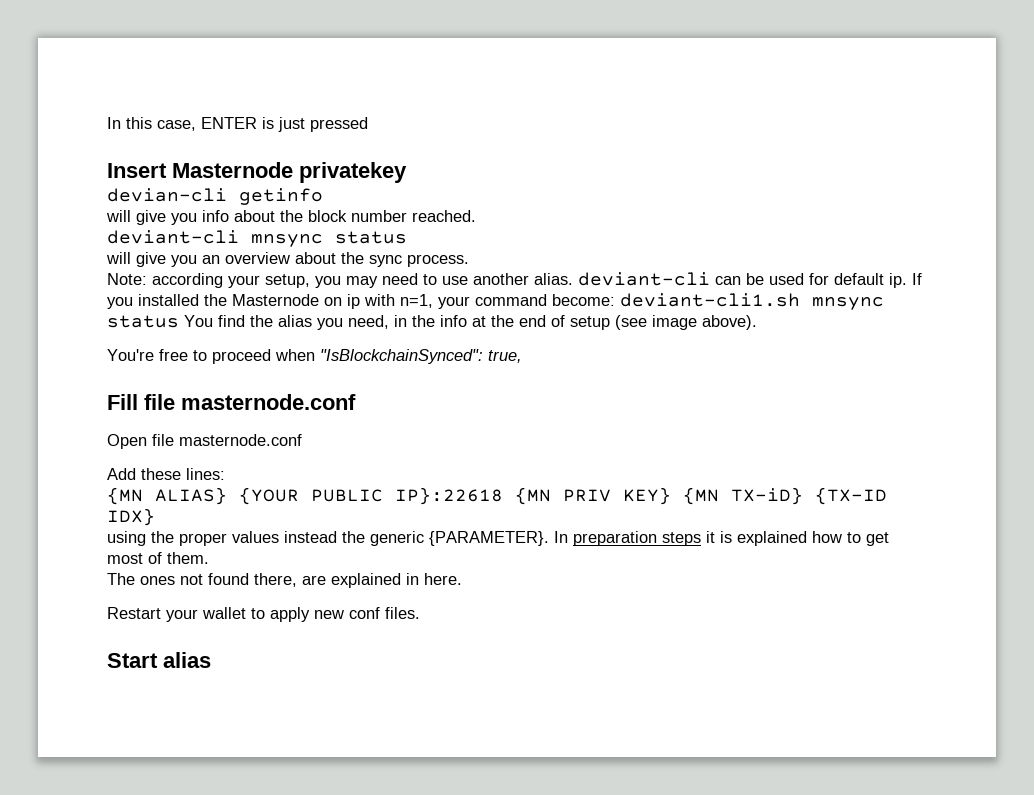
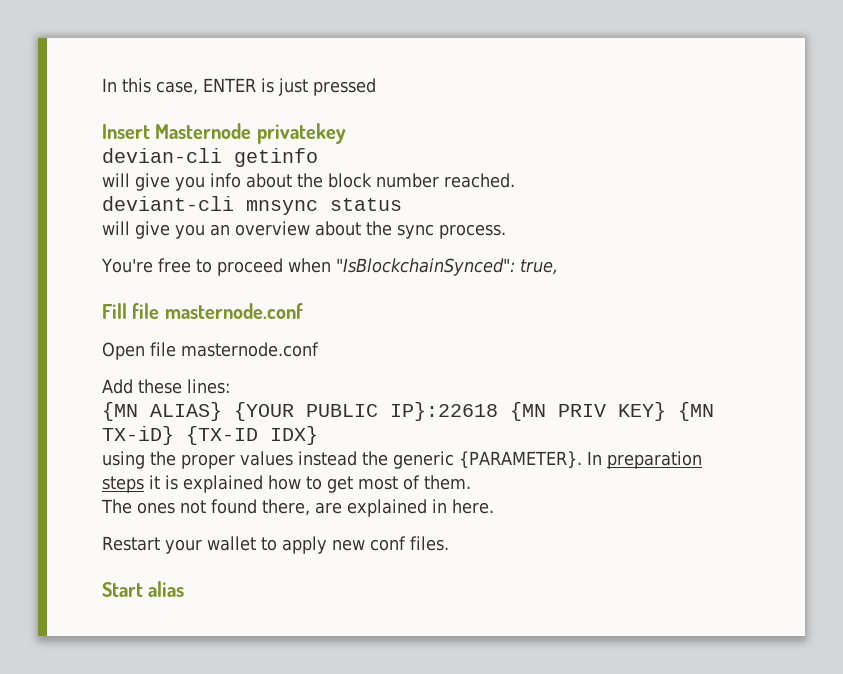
[107,272,922,288] [107,293,884,310] [107,315,757,330] // Note: according your setup, you may need to use another alias. deviant-cli can be used for default ip. If you installed the Masternode on ip with n=1, your command become: deviant-cli1.sh mnsync status You find the alias you need, in the info at the end of setup (see image above). -> (506, 231) none

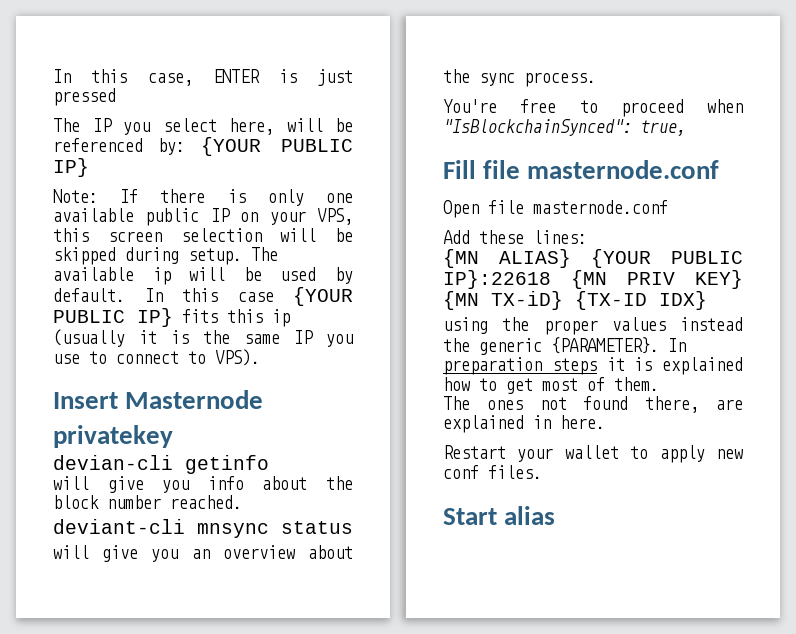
(376, 87) none -> [53,118,353,135] [53,137,353,156] [53,158,89,177] [53,189,353,206] [53,208,353,226] [53,228,353,242] [53,247,278,265] [53,267,353,285] [53,287,353,306] [53,308,290,327] [53,329,353,347] [53,349,260,366] // The IP you select here, will be referenced by: {YOUR PUBLIC IP} // Note: If there is only one available public IP on your VPS, this screen selection will be skipped during setup. The available ip will be used by default. In this case {YOUR PUBLIC IP} fits this ip (usually it is the same IP you use to connect to VPS).

